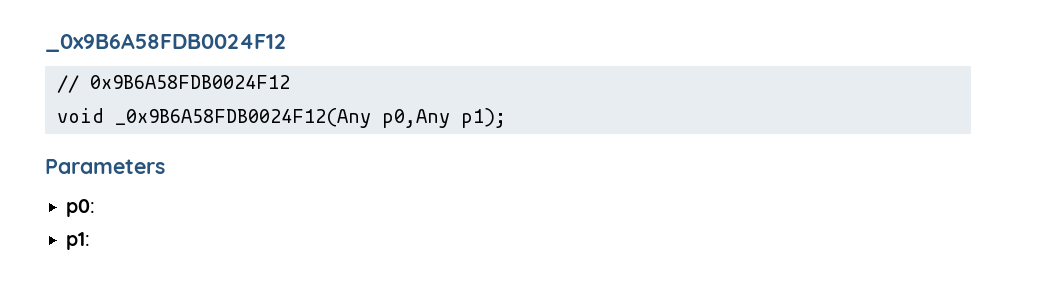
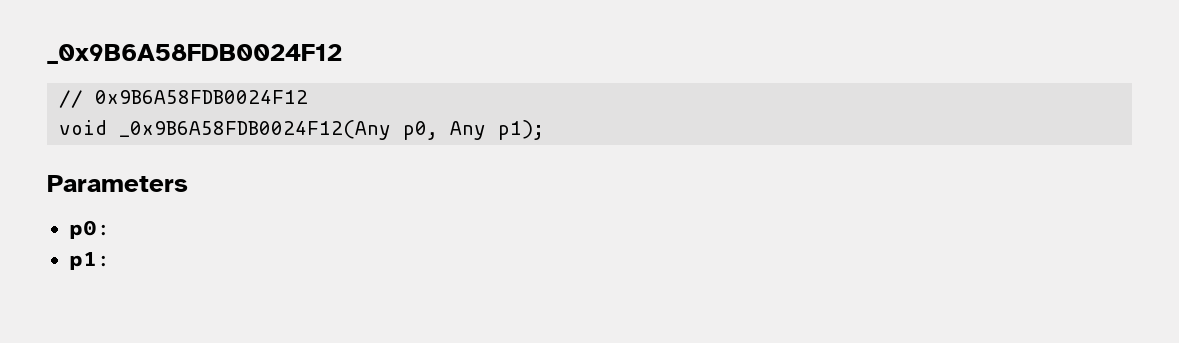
[381,109,450,128] p0,Any -> [403,121,486,140] p0, Any

